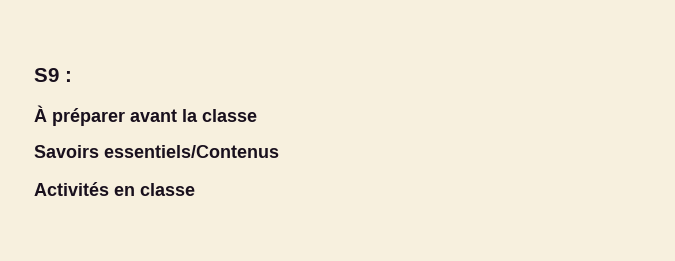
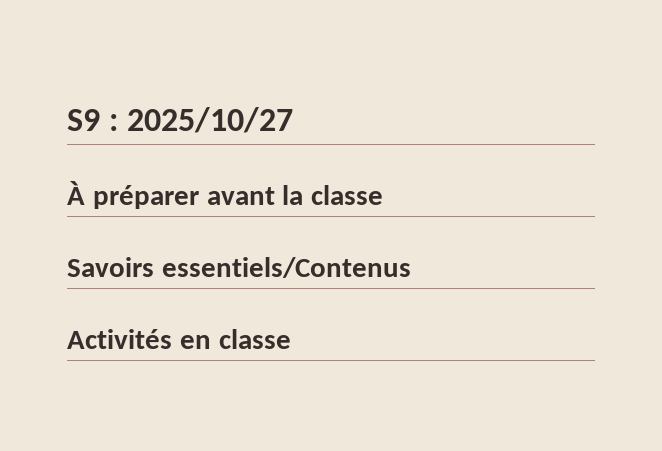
(72, 76) none -> [127,107,294,133] 2025/10/27

